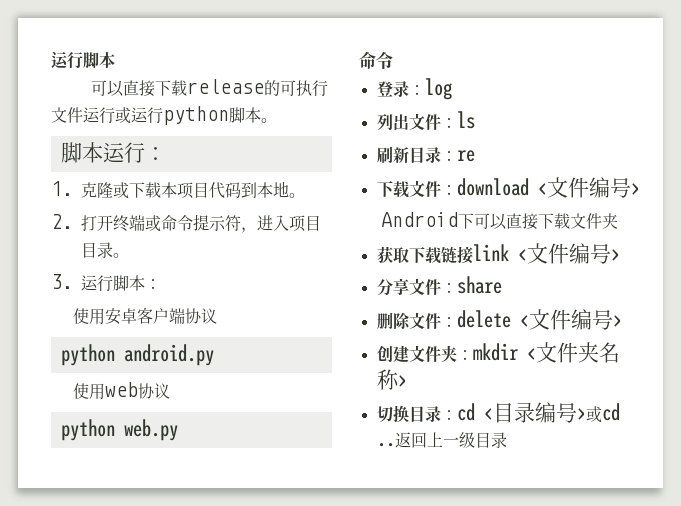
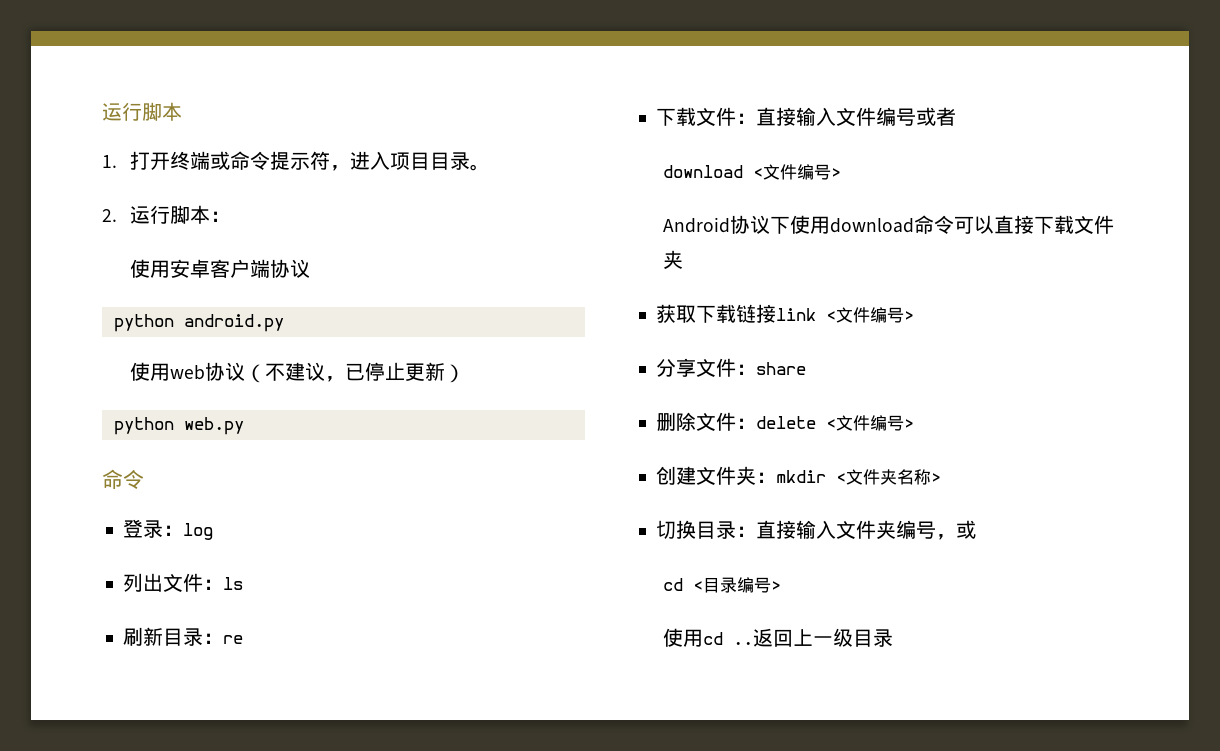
[90,79,328,97] [51,106,277,125] [60,142,166,163] [51,181,305,199] [51,214,73,229] 可以直接下载release的可执行文件运行或运行python脚本。 // 脚本运行： // 1.克隆或下载本项目代码到本地。 // 2. -> [102,155,117,168] 1.
[51,274,73,289] 3. -> [102,209,117,222] 2.
(171, 391) none -> [244,362,465,383] （不建议，已停止更新）
(457, 190) none -> [756,107,957,126] 直接输入文件编号或者 //
[458,213,475,229] 下 -> [729,215,954,234] 协议下使用download命令
(457, 415) none -> [756,520,977,540] 直接输入文件夹编号，或 //
[585,406,602,423] 或 -> [662,628,703,647] // 使用

